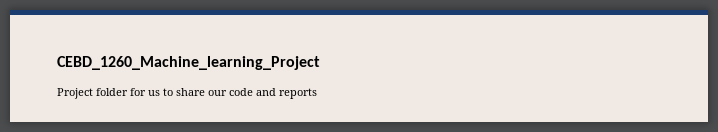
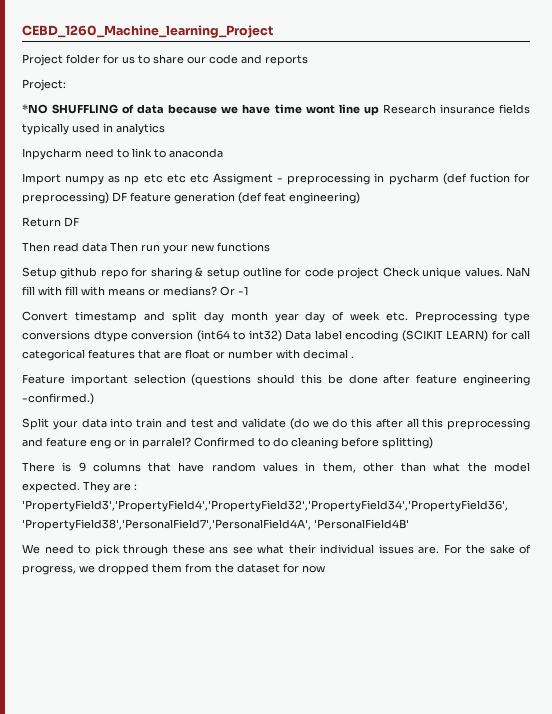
(317, 93) none -> [22,79,66,91] [22,104,530,116] [22,123,165,135] [22,148,223,160] [22,173,531,185] [22,192,360,204] [22,217,79,227] [22,242,270,254] [22,267,531,279] [22,286,249,296] [22,311,530,323] [22,330,530,342] [22,349,354,361] [22,374,531,386] [22,393,94,405] [22,418,530,430] [22,437,433,449] [22,462,530,473] [22,481,137,493] [22,500,508,512] [22,519,409,531] [22,544,531,556] [22,563,325,575] // Project: // *NO SHUFFLING of data because we have time wont line up Research insurance fields typically used in analytics // Inpycharm need to link to anaconda // Import numpy as np etc etc etc Assigment - preprocessing in pycharm (def fuction for preprocessing) DF feature generation (def feat engineering) // Return DF // Then read data Then run your new functions // Setup github repo for sharing & setup outline for code project Check unique values. NaN fill with fill with means or medians? Or -1 // Convert timestamp and split day month year day of week etc. Preprocessing type conversions dtype conversion (int64 to int32) Data label encoding (SCIKIT LEARN) for call categorical features that are float or number with decimal . // Feature important selection (questions should this be done after feature engineering -confirmed.) // Split your data into train and test and validate (do we do this after all this preprocessing and feature eng or in parralel? Confirmed to do cleaning before splitting) // There is 9 columns that have random values in them, other than what the model expected. They are : 'PropertyField3','PropertyField4','PropertyField32','PropertyField34','PropertyField36', 'PropertyField38','PersonalField7','PersonalField4A', 'PersonalField4B' // We need to pick through these ans see what their individual issues are. For the sake of progress, we dropped them from the dataset for now

